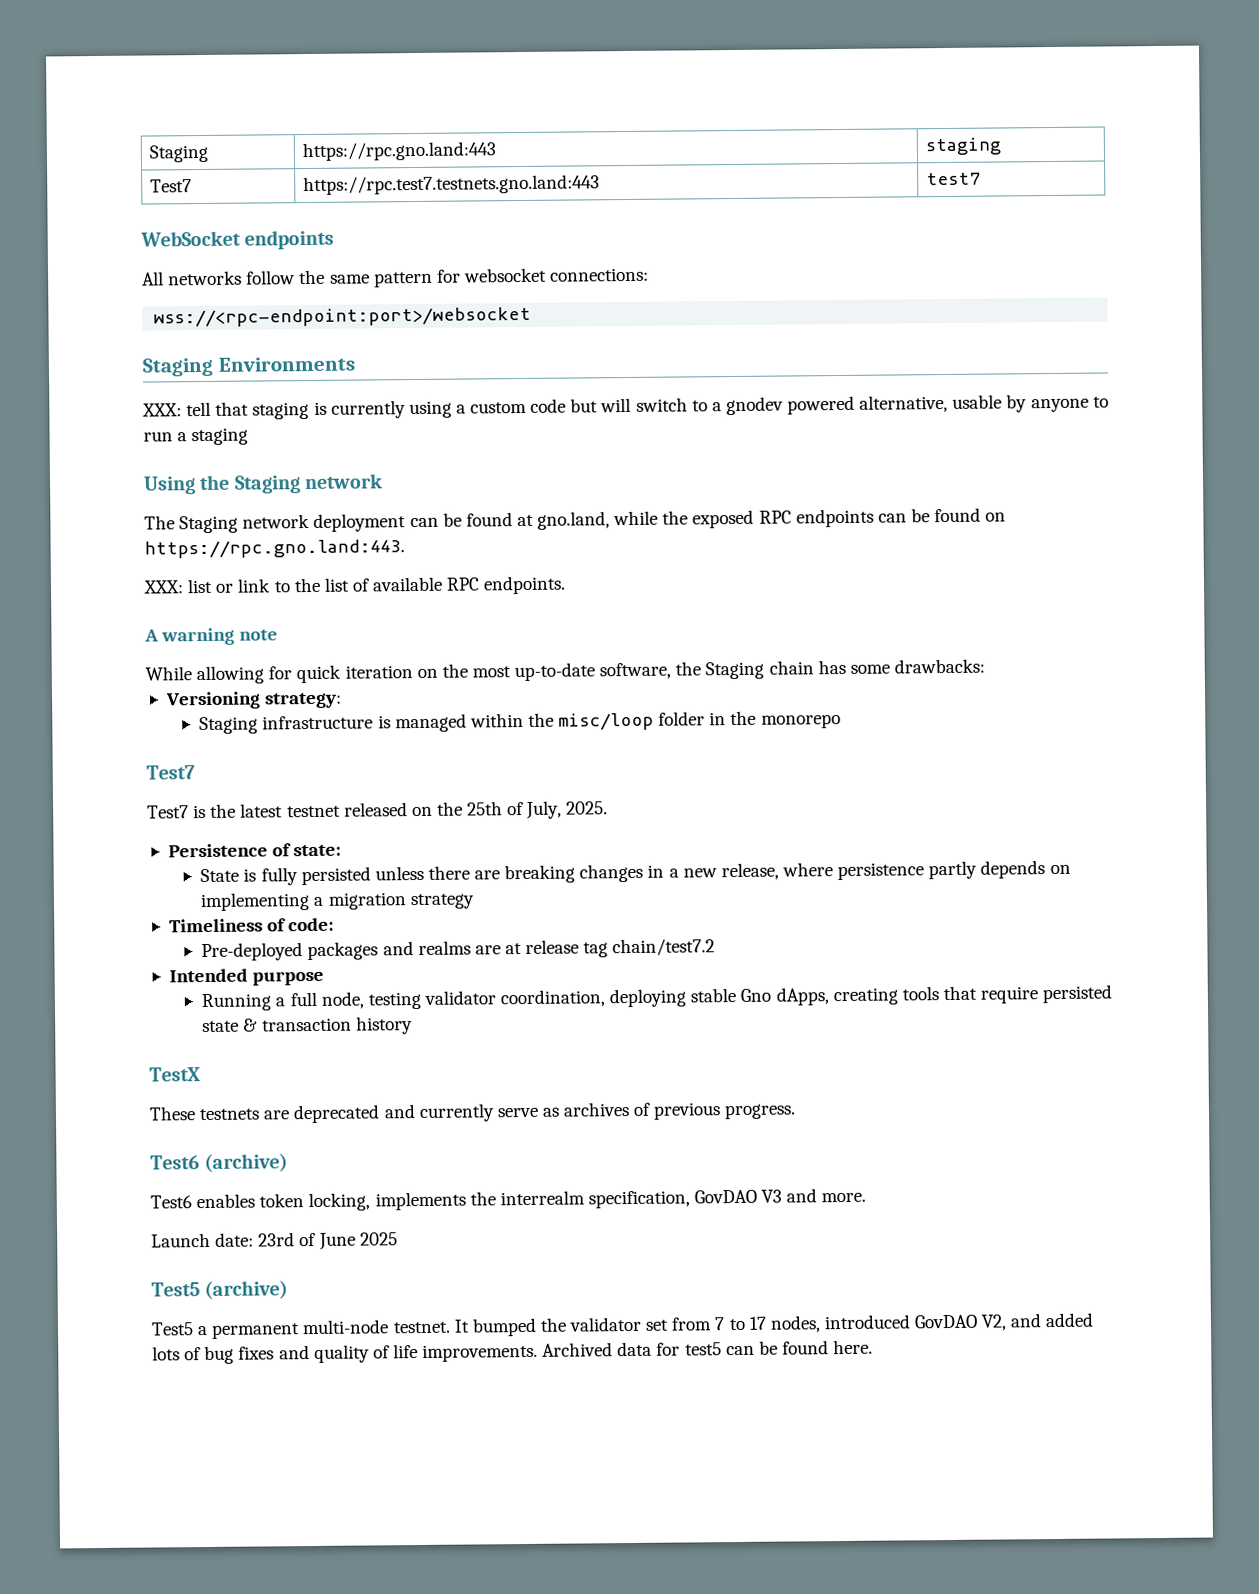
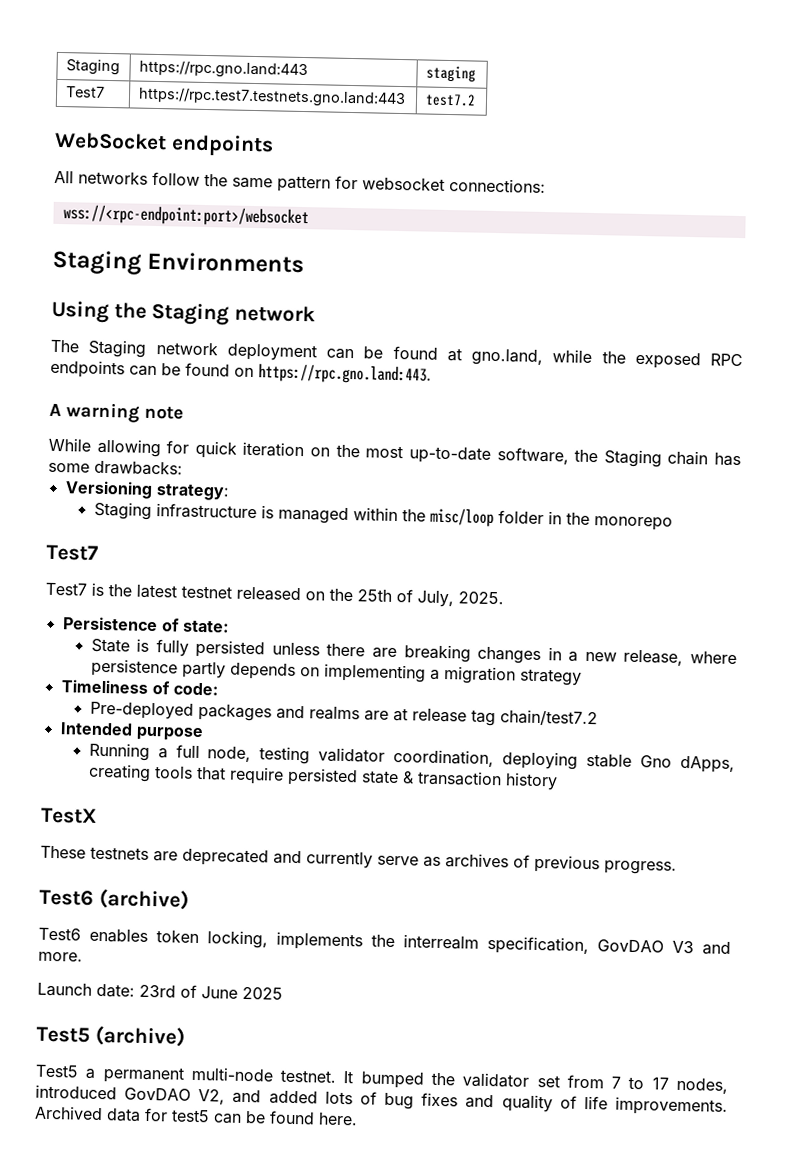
[926,172,981,186] test7 -> [424,93,476,107] test7.2
[142,394,1109,420] [143,427,249,446] // XXX: tell that staging is currently using a custom code but will switch to a gnodev powered alternative, usable by anyone to run a staging -> (305, 262) none
[143,575,567,595] // XXX: list or link to the list of available RPC endpoints. -> (432, 374) none

